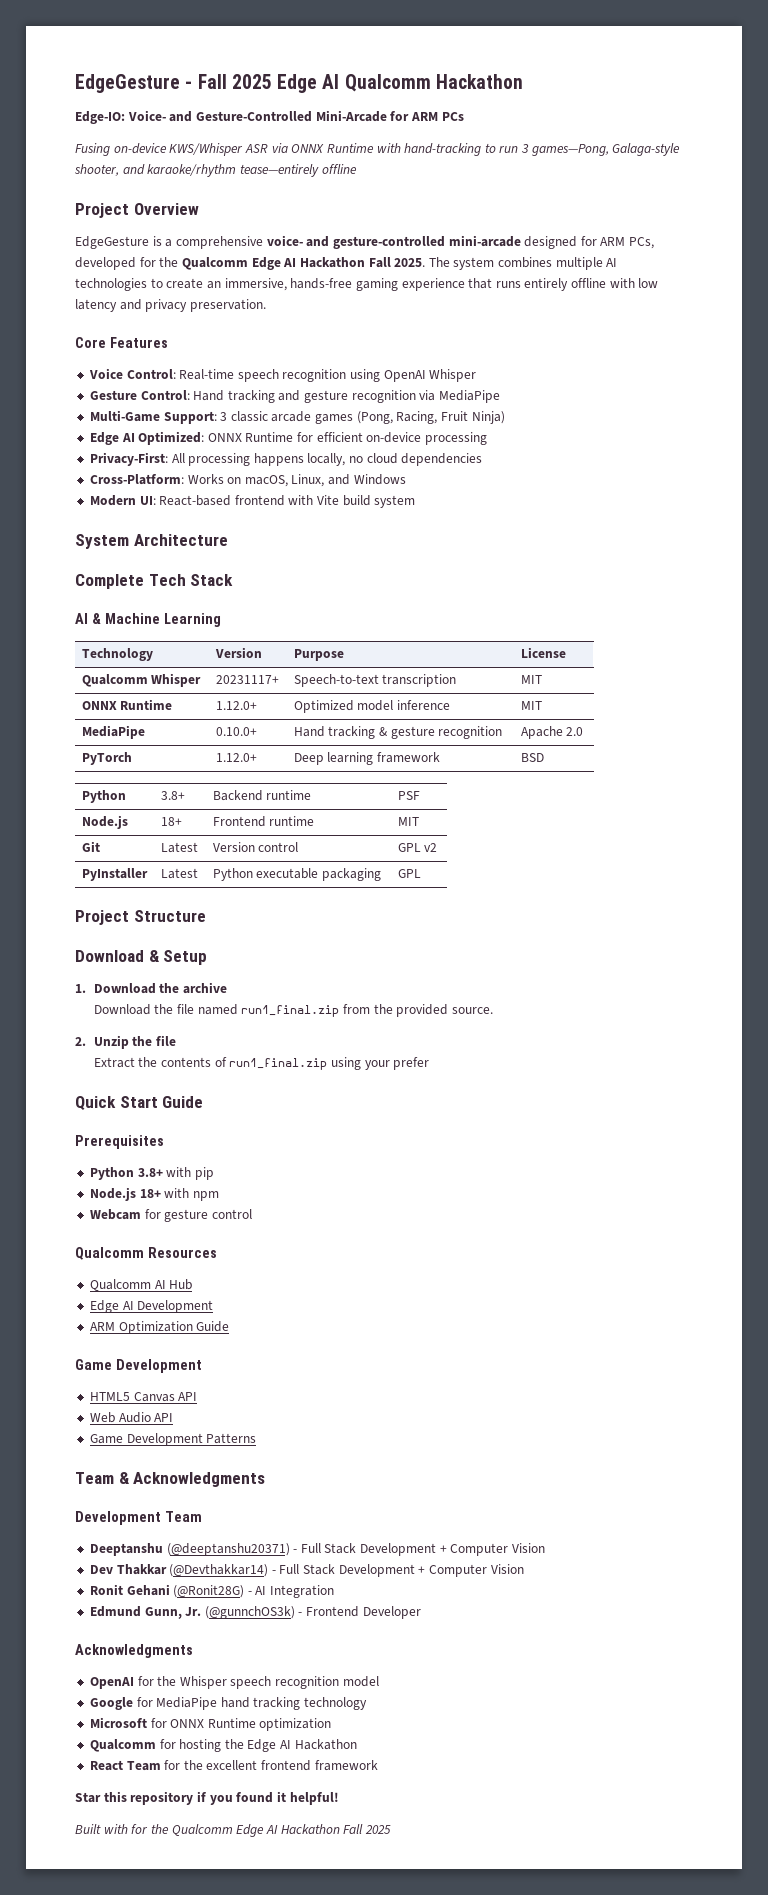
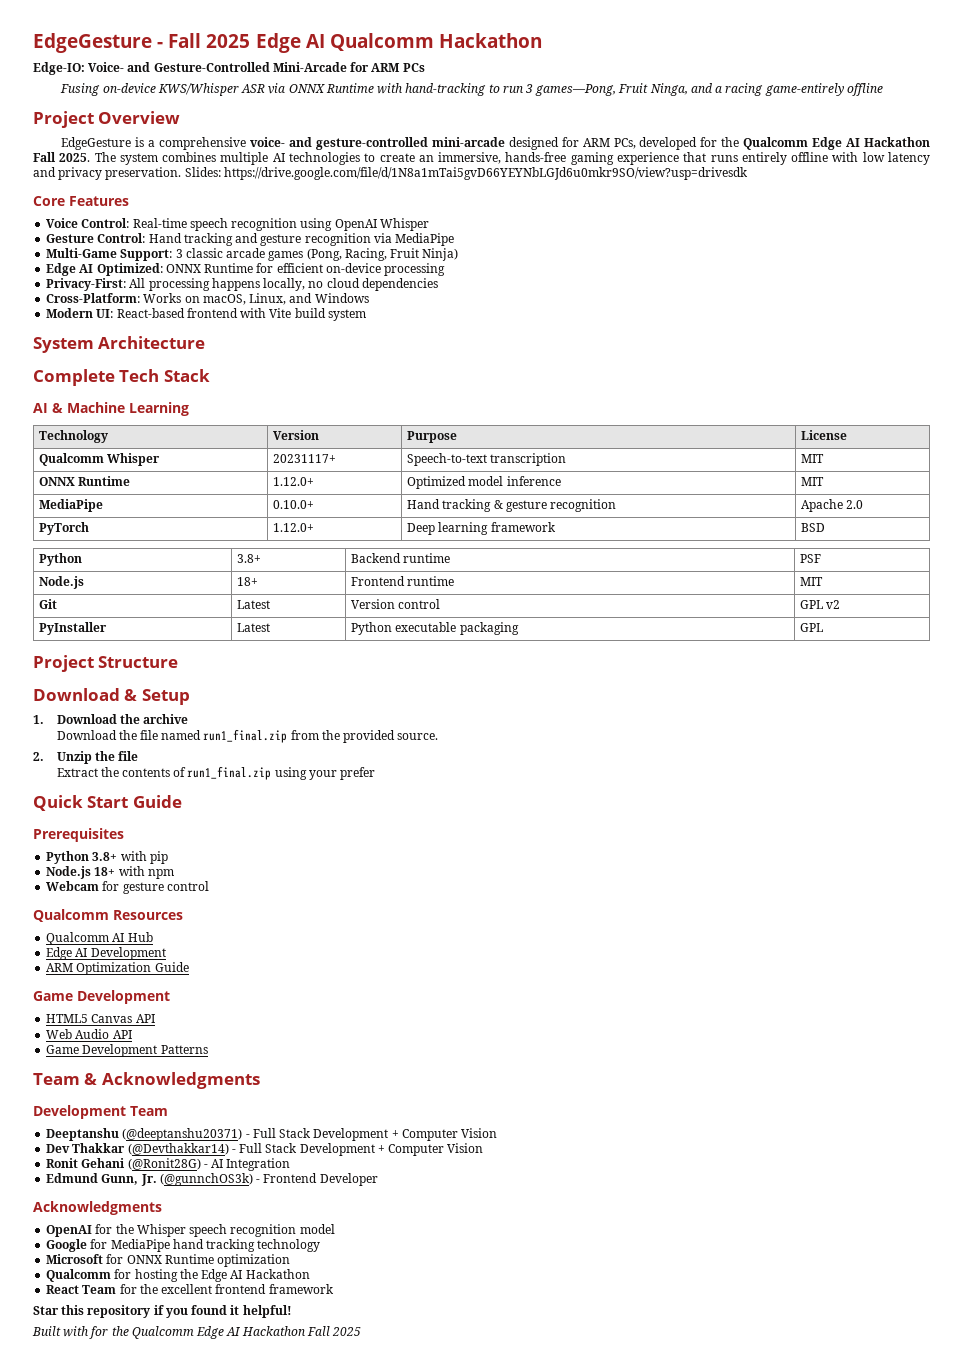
[612,143,681,156] [74,164,319,177] Galaga-style shooter, and karaoke/rhythm tease—entirely -> [618,83,844,96] Fruit Ninga, and a racing game-entirely
(266, 305) none -> [184,167,748,180] Slides: https://drive.google.com/file/d/1N8a1mTai5gvD66YEYNbLGJd6u0mkr9SO/view?usp=drivesdk

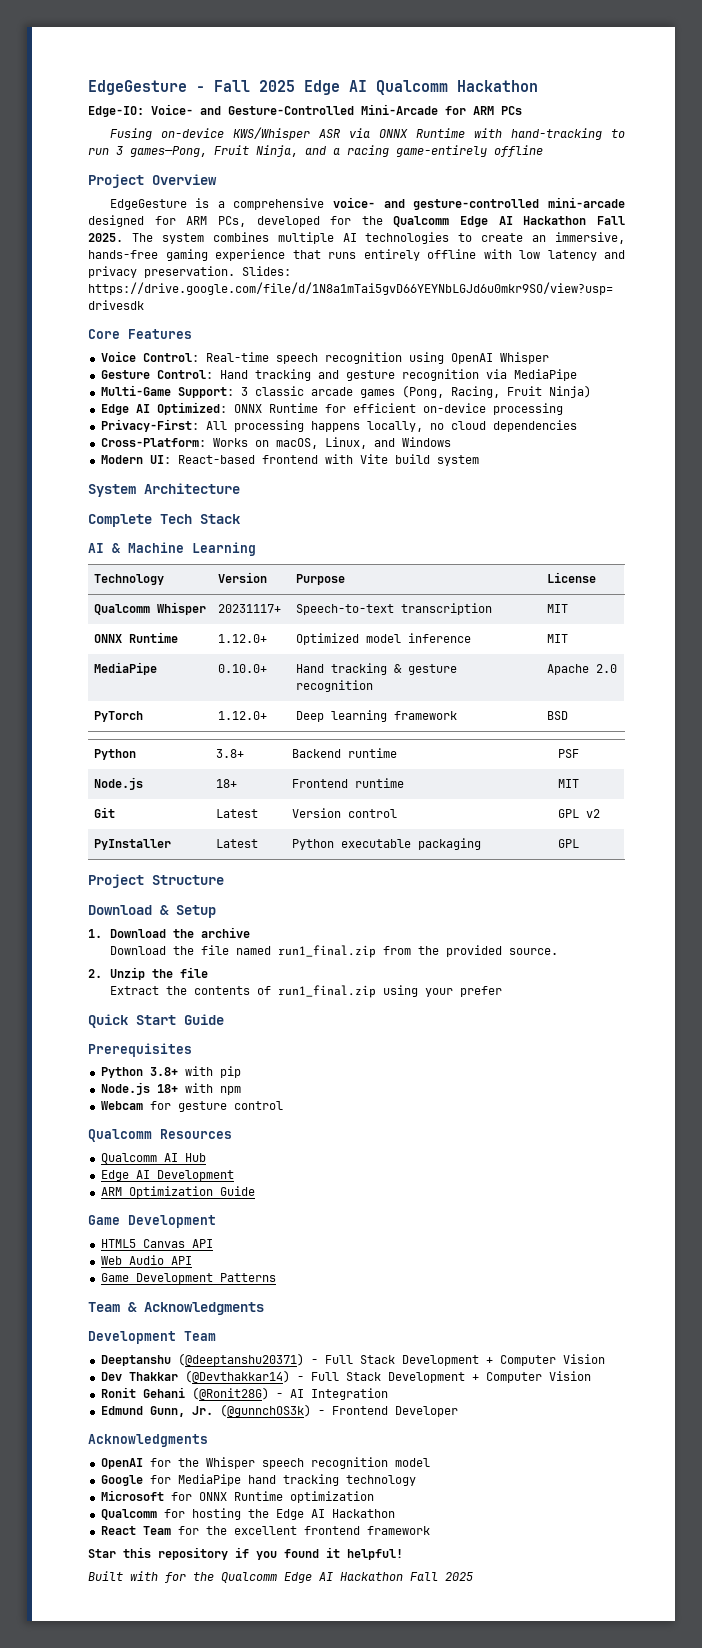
[649,83,688,96] Ninga, -> [256,145,298,157] Ninja,

